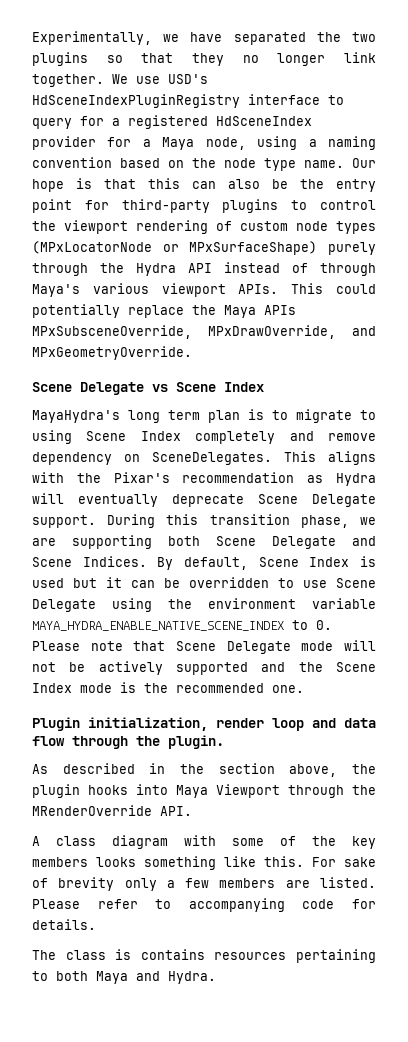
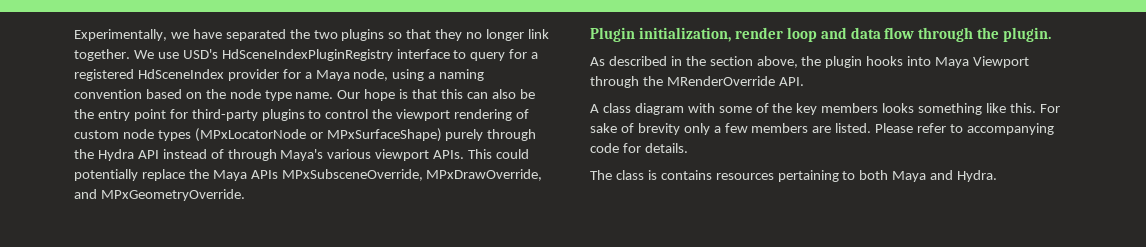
[32,382,264,395] [32,409,376,423] [32,430,376,444] [32,451,376,465] [32,472,376,486] [32,493,376,507] [32,514,376,528] [32,535,376,549] [32,556,376,570] [32,577,376,588] [32,598,376,612] [32,620,332,631] [32,640,376,654] [32,661,376,675] [32,682,304,693] // Scene Delegate vs Scene Index // MayaHydra's long term plan is to migrate to using Scene Index completely and remove dependency on SceneDelegates. This aligns with the Pixar's recommendation as Hydra will eventually deprecate Scene Delegate support. During this transition phase, we are supporting both Scene Delegate and Scene Indices. By default, Scene Index is used but it can be overridden to use Scene Delegate using the environment variable MAYA_HYDRA_ENABLE_NATIVE_SCENE_INDEX to 0. Please note that Scene Delegate mode will not be actively supported and the Scene Index mode is the recommended one. -> (245, 195) none

